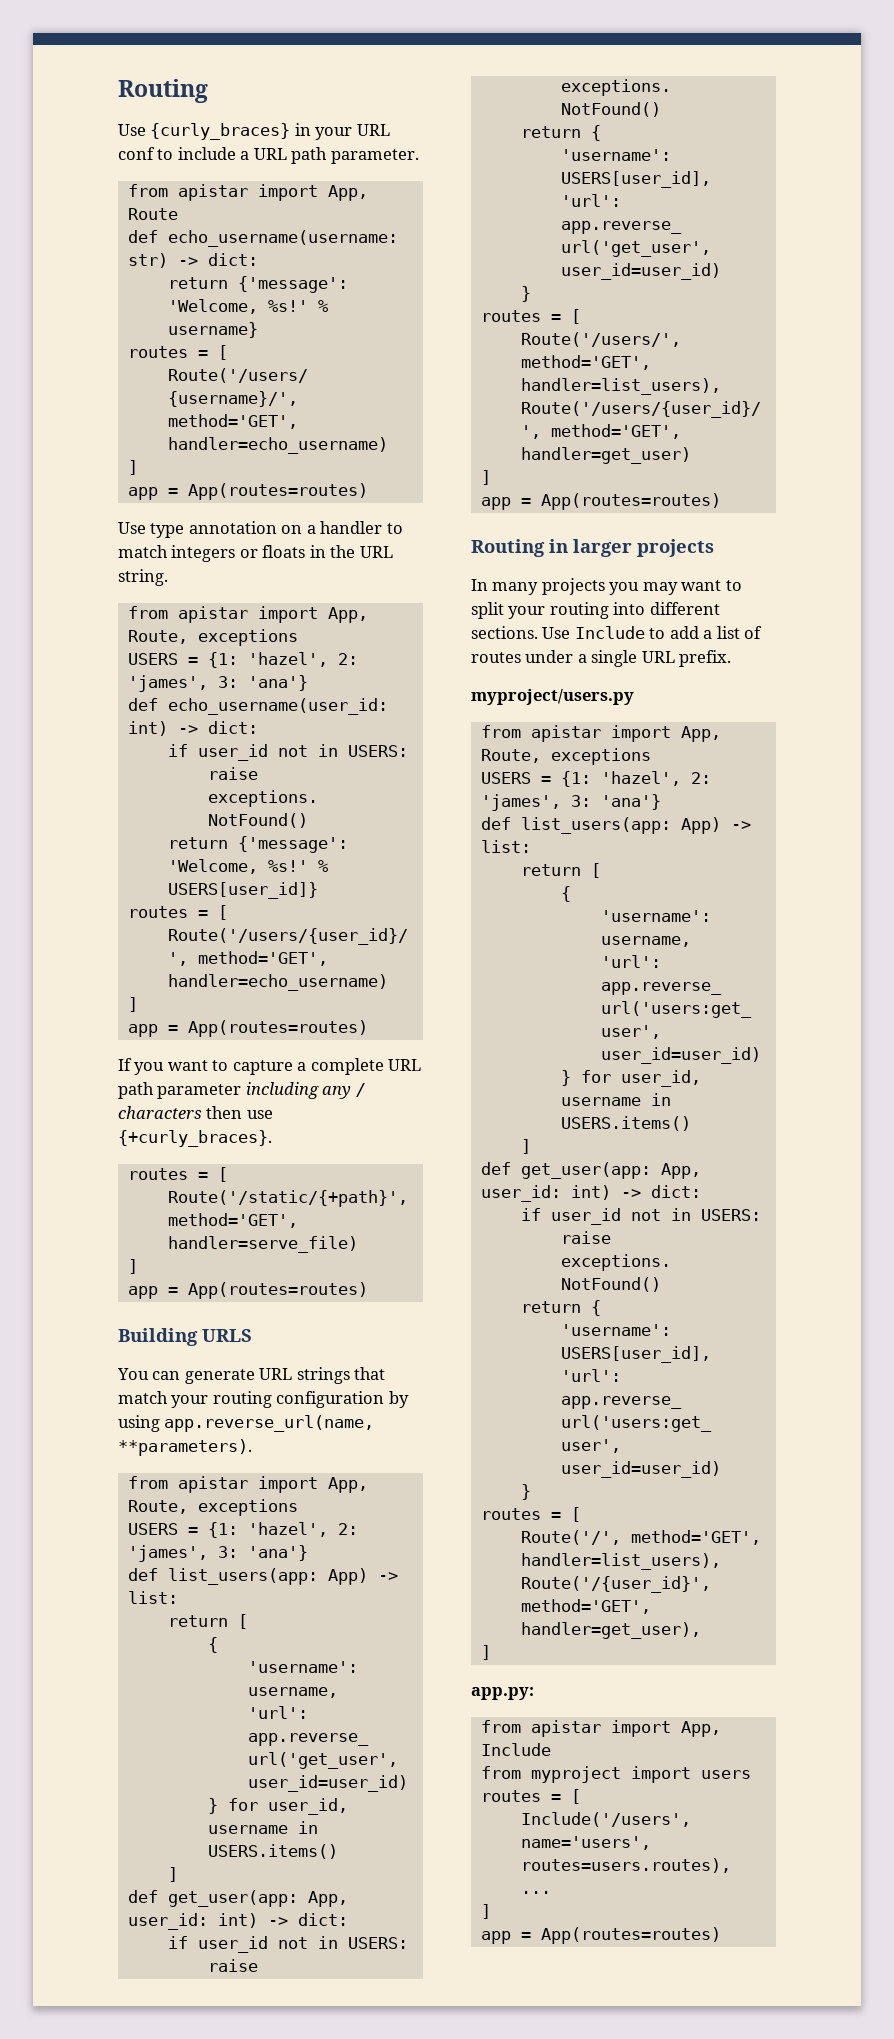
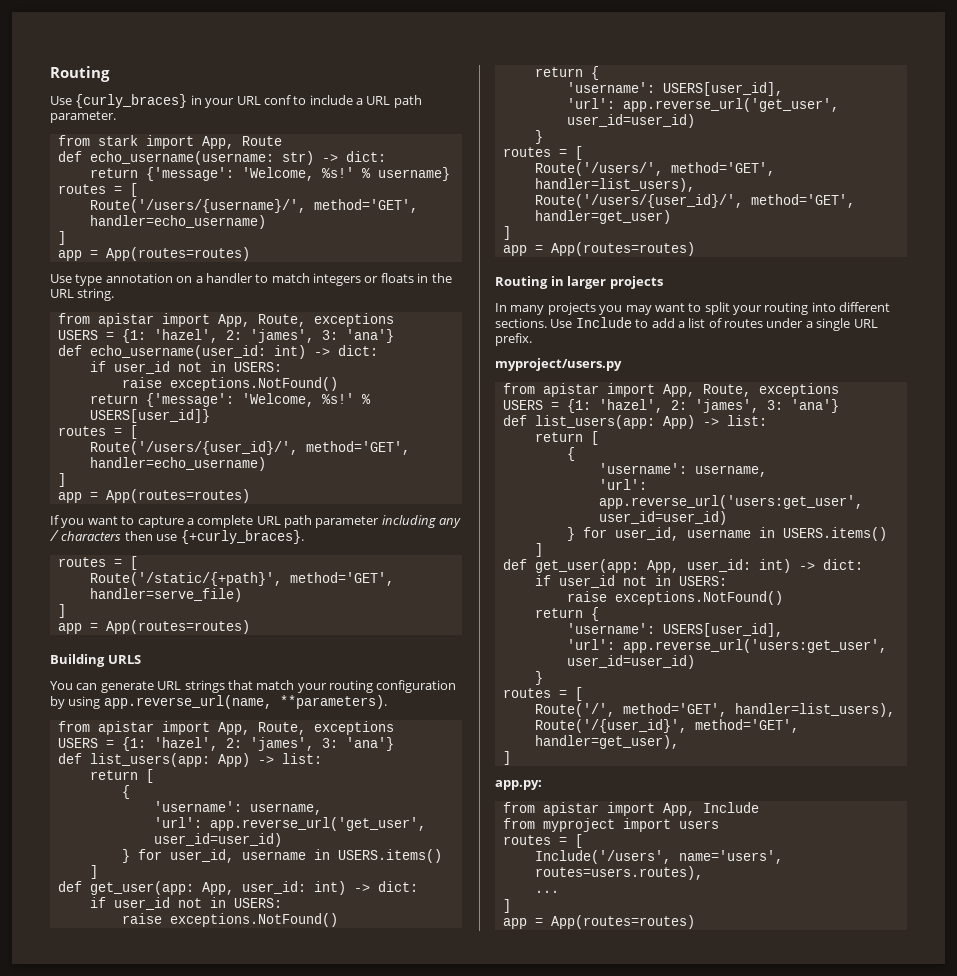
[177,184,248,201] apistar -> [97,135,138,146] stark

